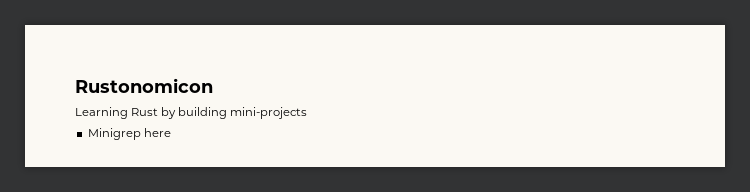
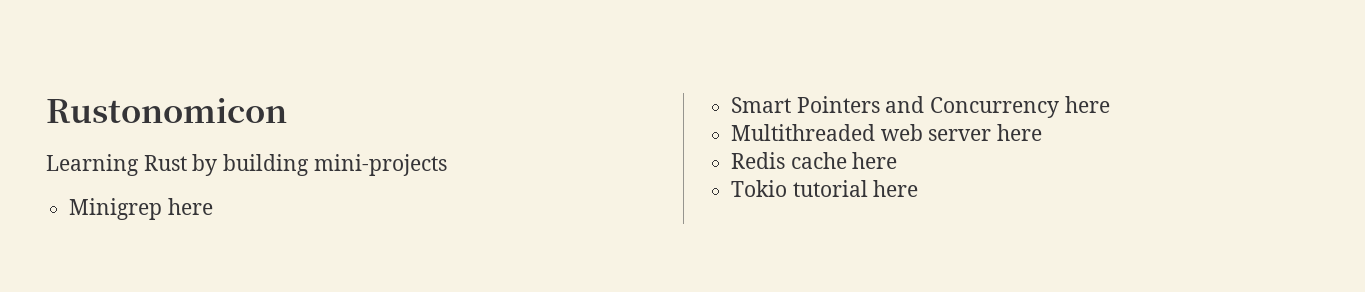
(171, 132) none -> [731,96,1110,118] [731,124,1043,141] [731,152,898,169] [731,180,919,197] // Smart Pointers and Concurrency here // Multithreaded web server here // Redis cache here // Tokio tutorial here

